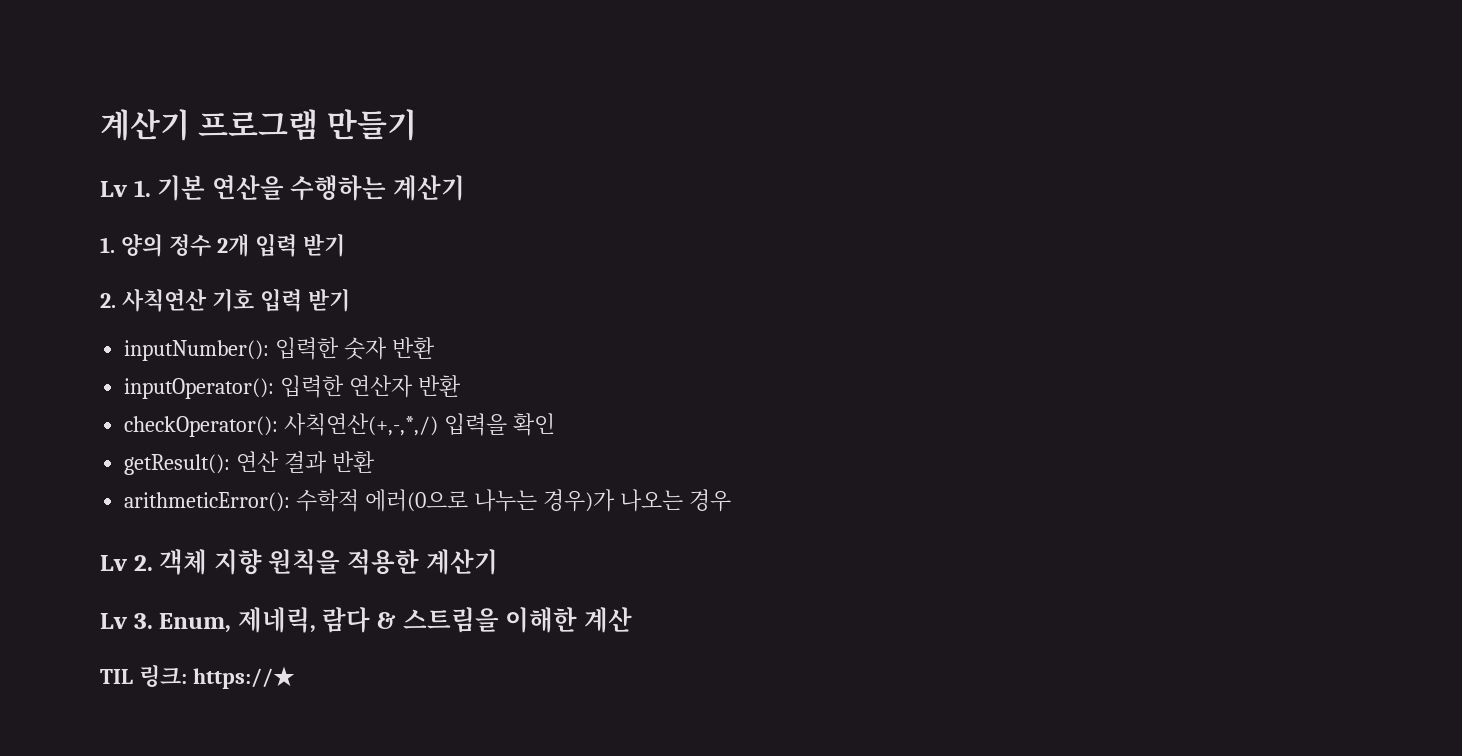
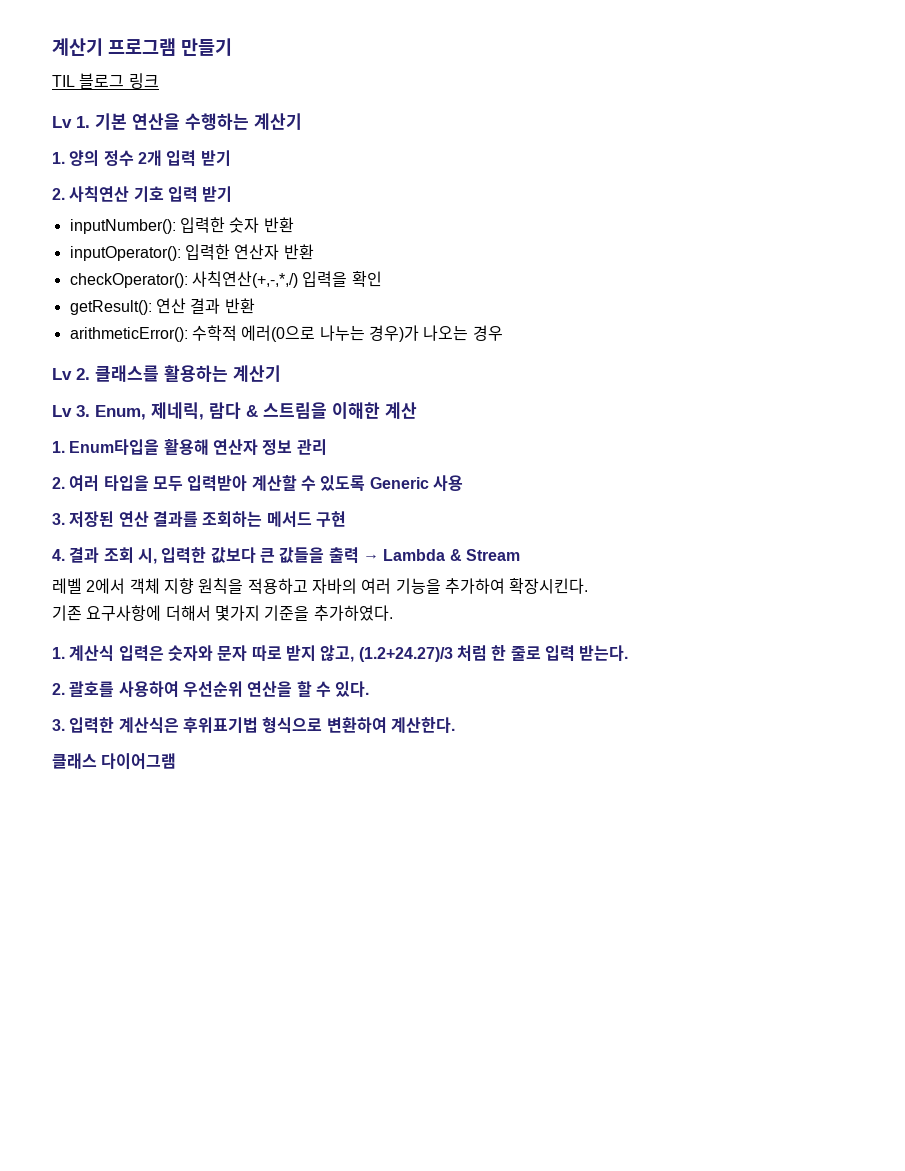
(417, 125) none -> [52,73,159,89] // TIL 블로그 링크
[159,549,420,575] 객체 지향 원칙을 적용한 -> [95,365,228,382] 클래스를 활용하는
[100,665,295,689] TIL 링크: https://★ -> [52,439,327,455] [52,475,463,492] [52,511,346,528] [52,547,520,564] [52,578,589,594] [52,605,393,621] [52,645,629,662] [52,681,370,697] [52,717,455,734] [52,753,177,770] 1. Enum타입을 활용해 연산자 정보 관리 // 2. 여러 타입을 모두 입력받아 계산할 수 있도록 Generic 사용 // 3. 저장된 연산 결과를 조회하는 메서드 구현 // 4. 결과 조회 시, 입력한 값보다 큰 값들을 출력 → Lambda & Stream // 레벨 2에서 객체 지향 원칙을 적용하고 자바의 여러 기능을 추가하여 확장시킨다. // 기존 요구사항에 더해서 몇가지 기준을 추가하였다. // 1. 계산식 입력은 숫자와 문자 따로 받지 않고, (1.2+24.27)/3 처럼 한 줄로 입력 받는다. // 2. 괄호를 사용하여 우선순위 연산을 할 수 있다. // 3. 입력한 계산식은 후위표기법 형식으로 변환하여 계산한다. // 클래스 다이어그램

